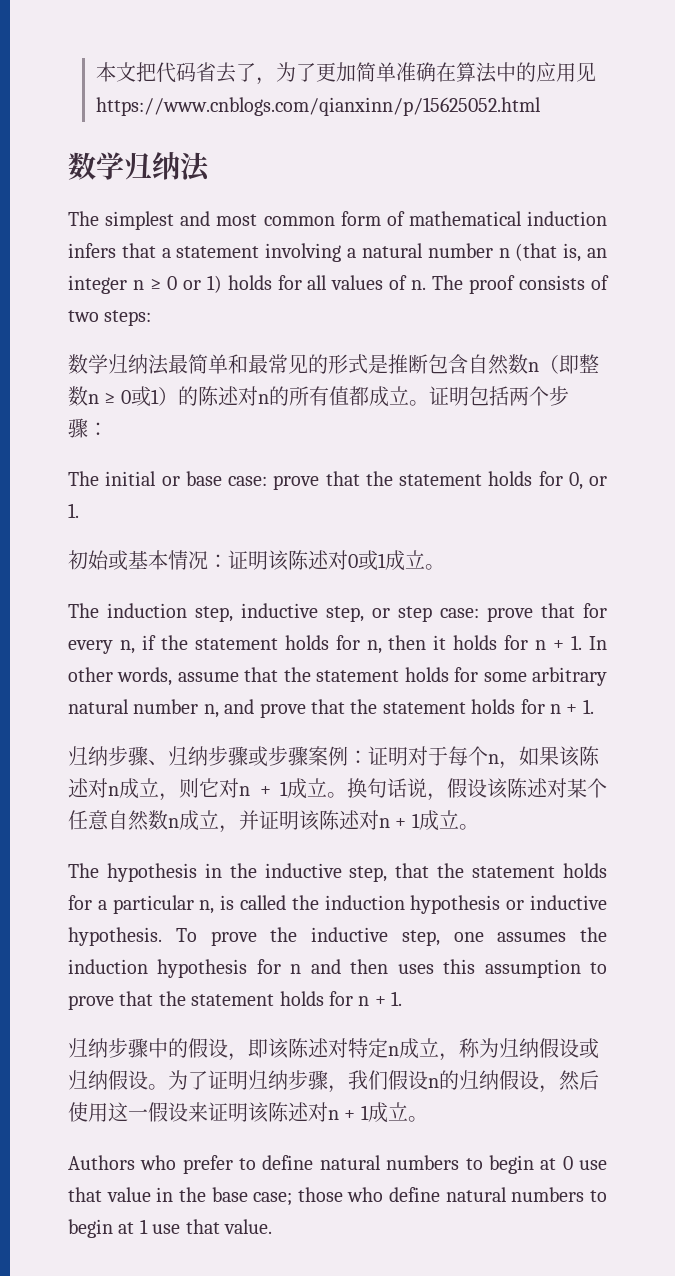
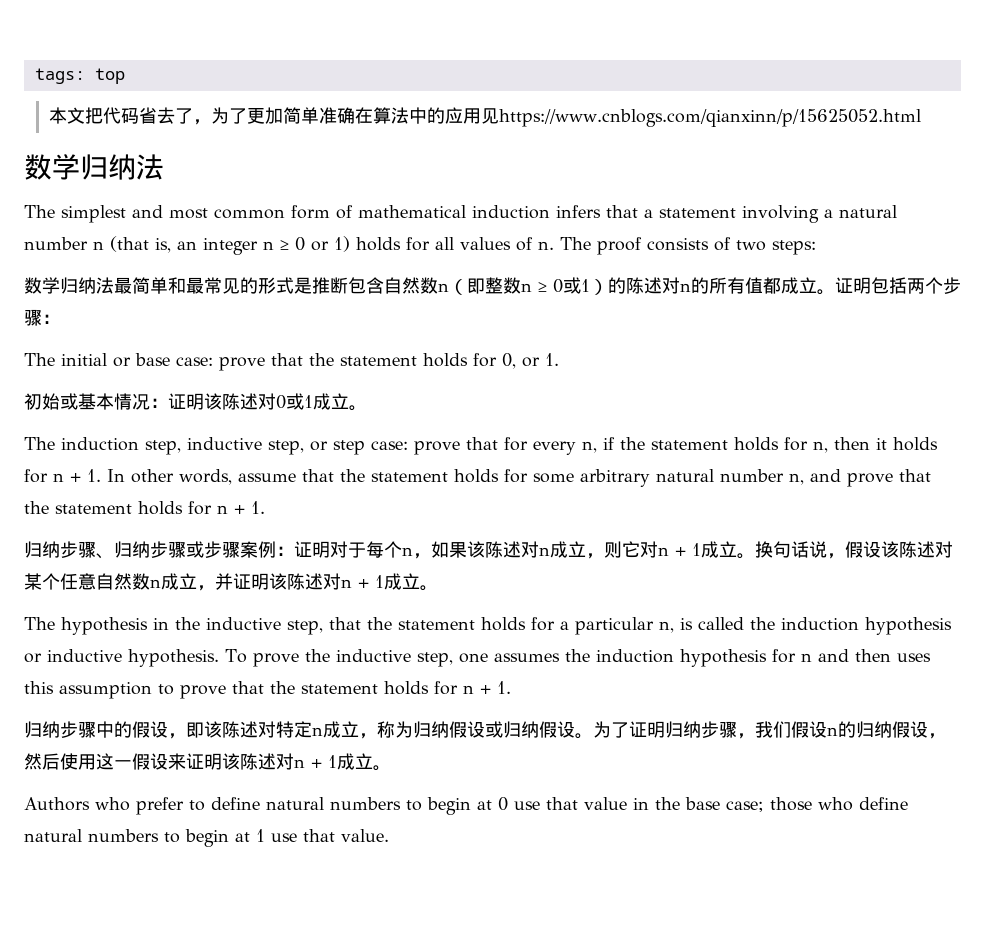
(95, 72) none -> [34,68,125,84] tags: top //

